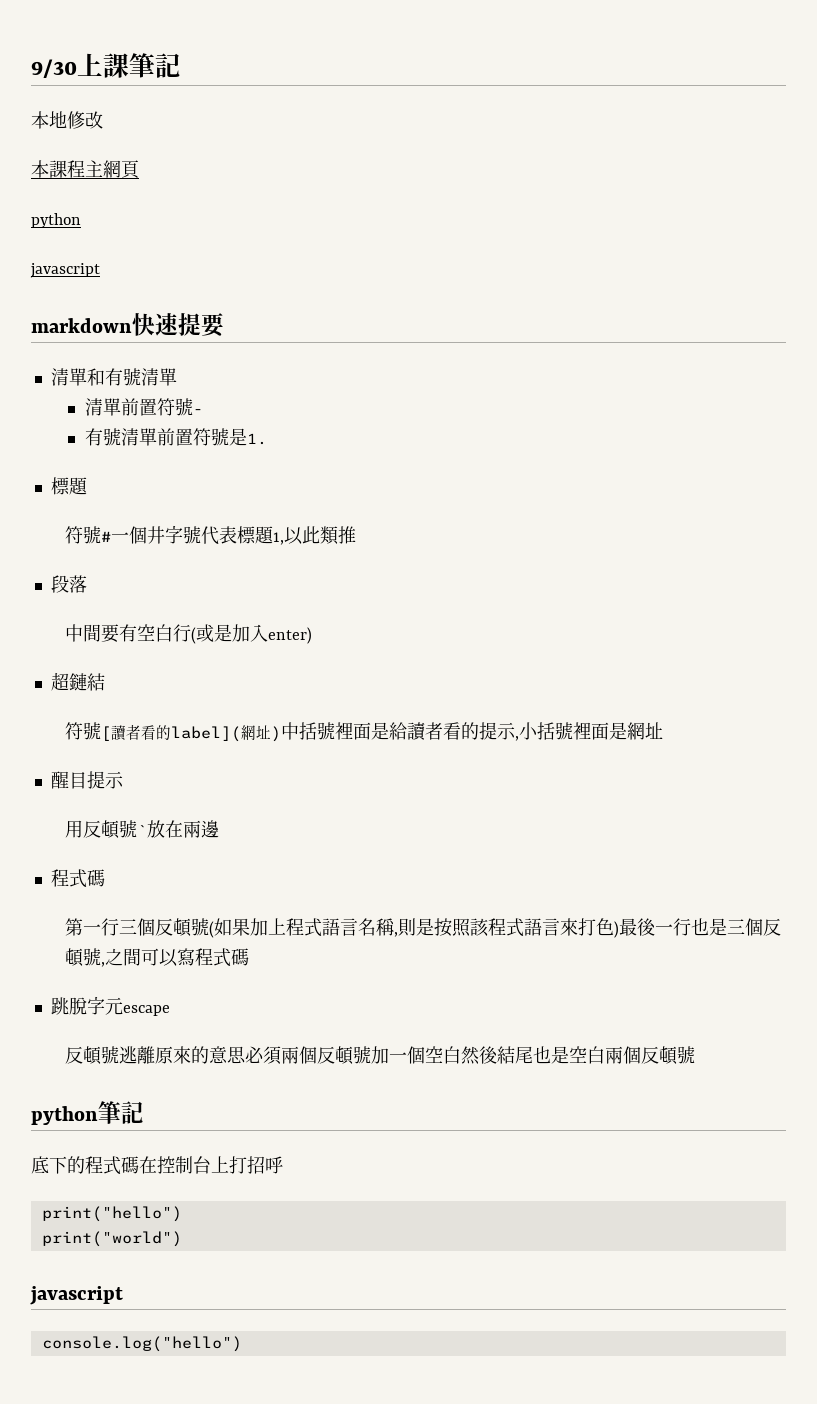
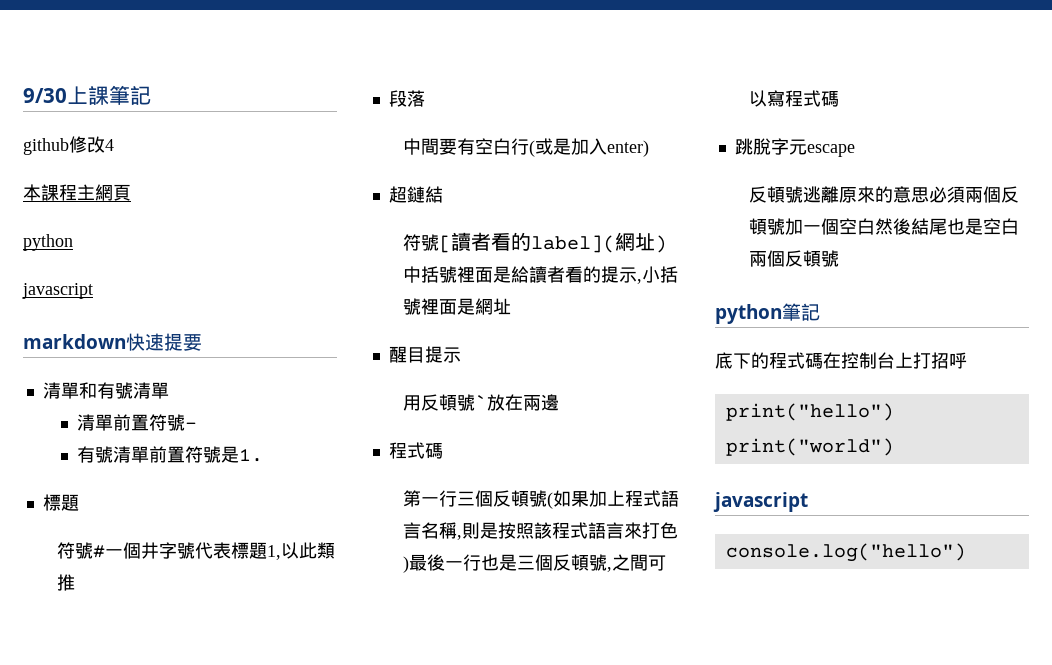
[31,111,67,129] 本地 -> [23,138,69,155] github
(103, 120) none -> [105,139,114,151] 4

